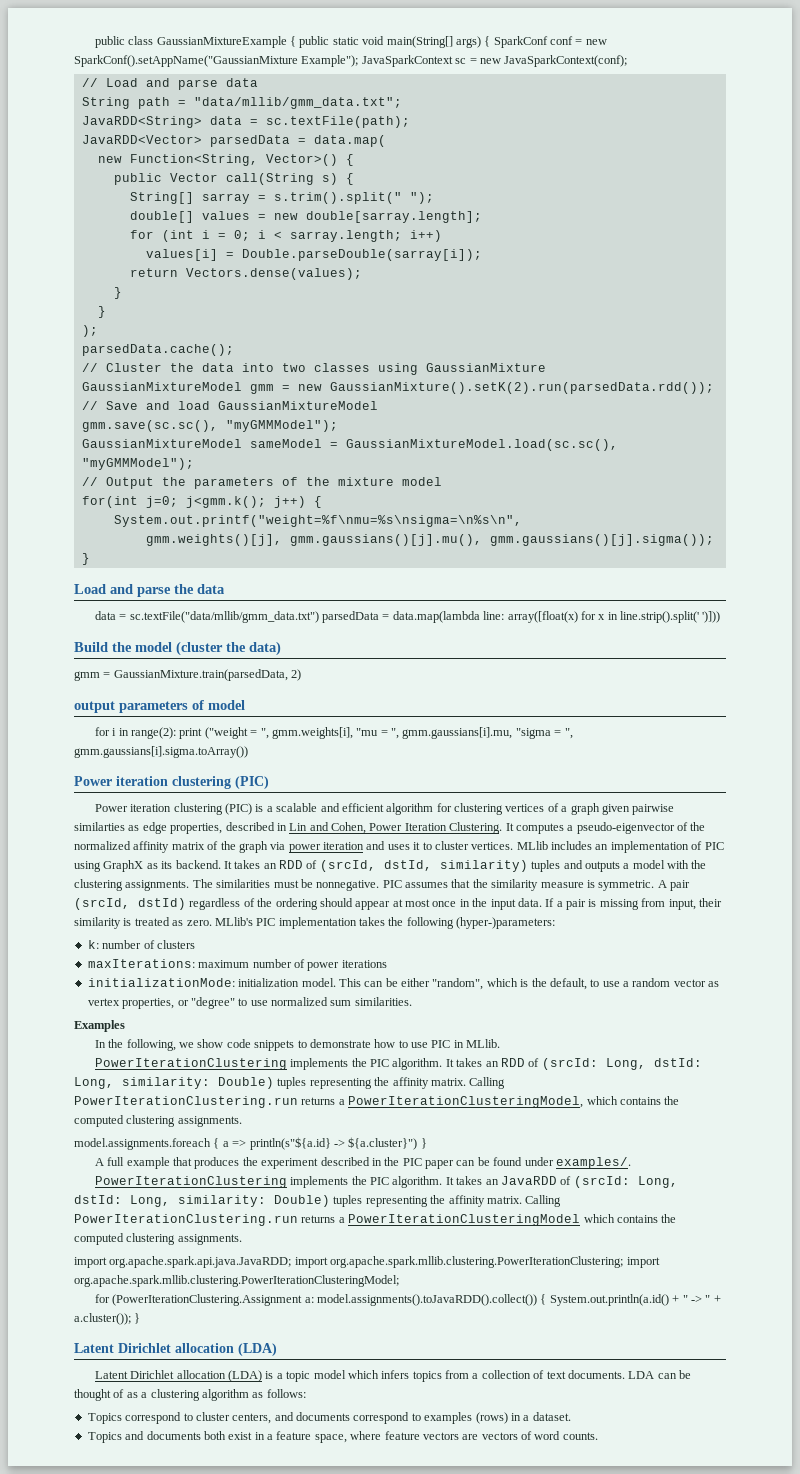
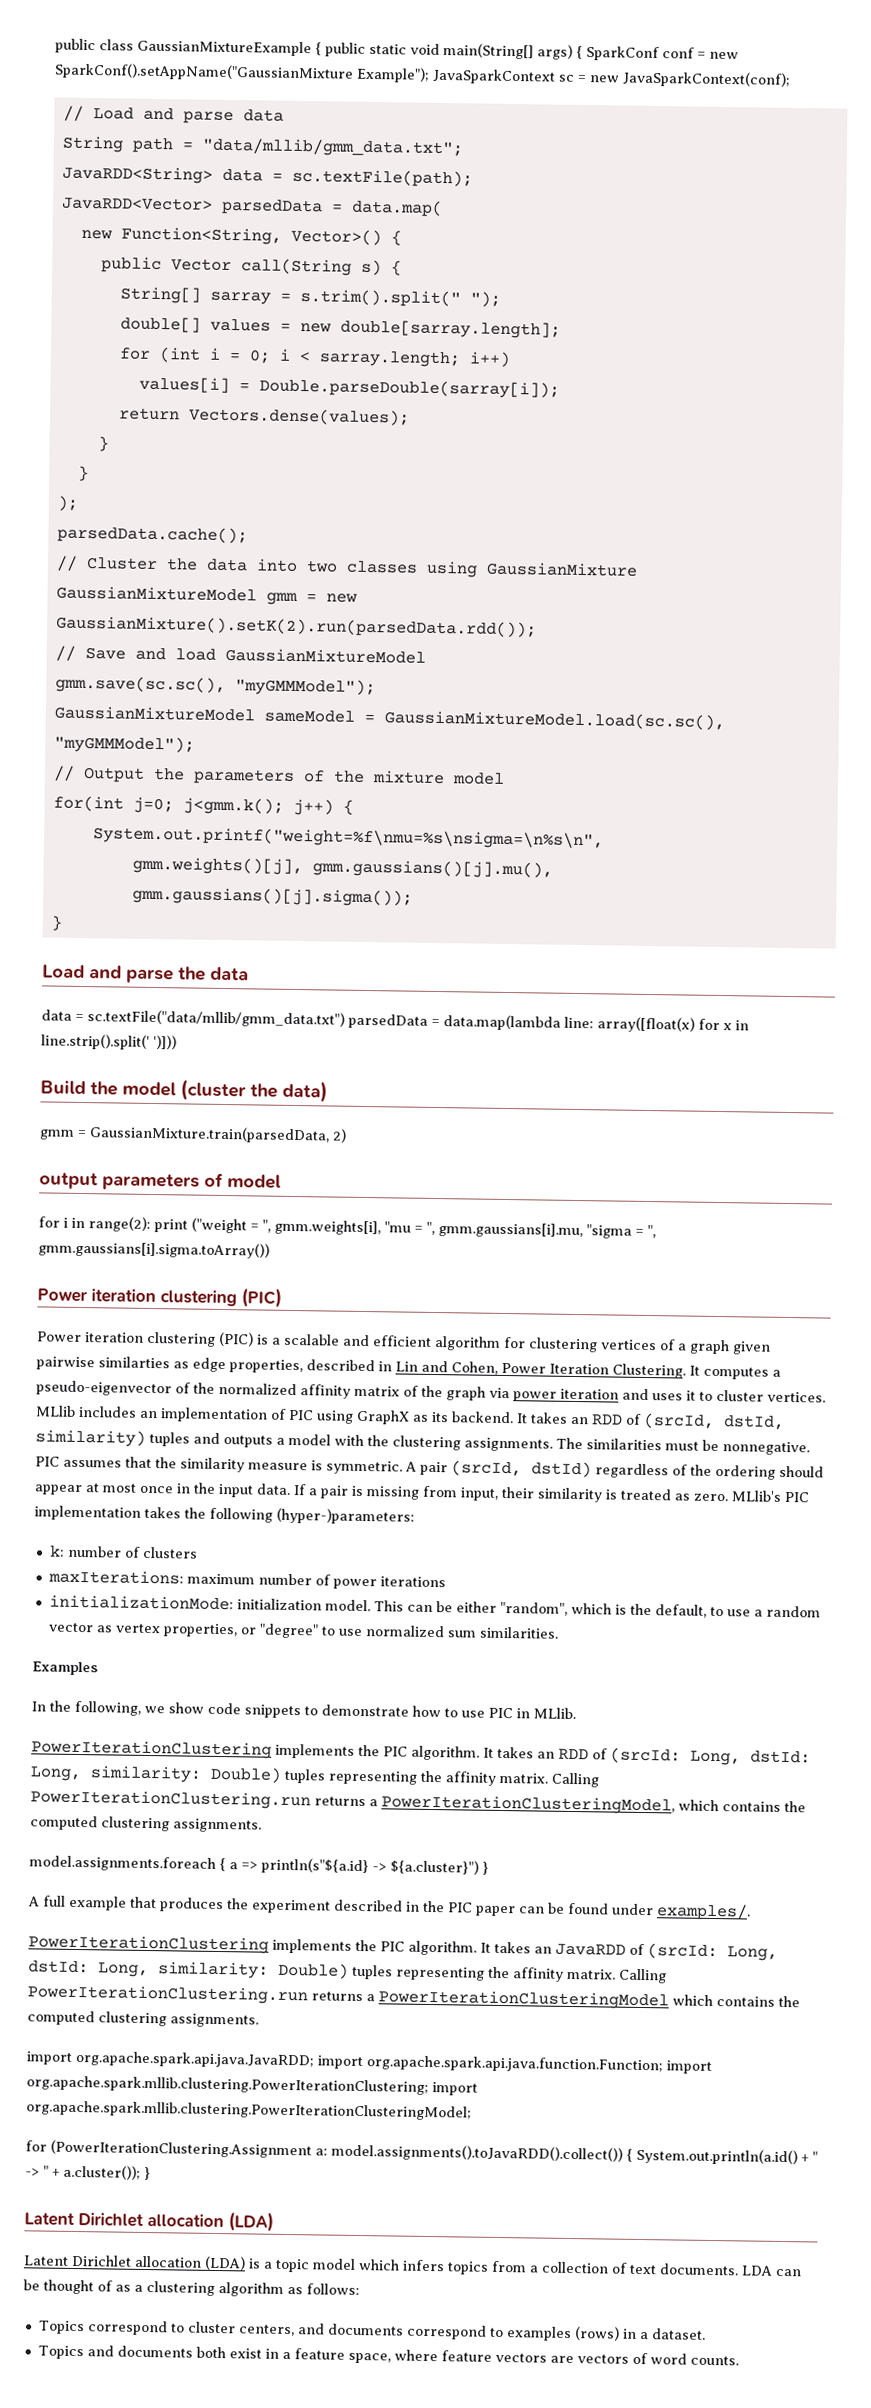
(328, 1262) none -> [366,2055,712,2074] org.apache.spark.api.java.function.Function; import

